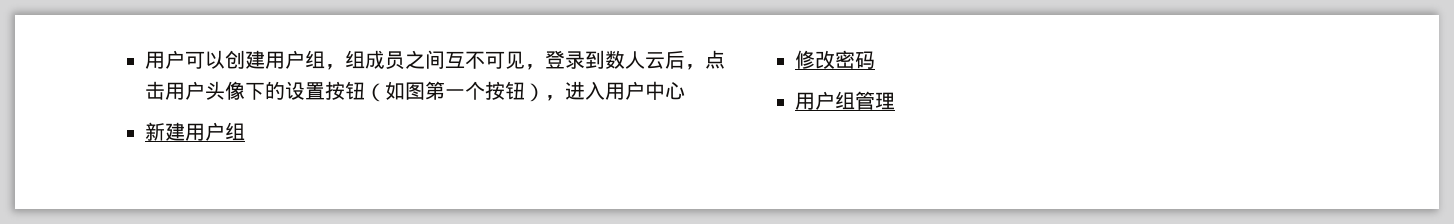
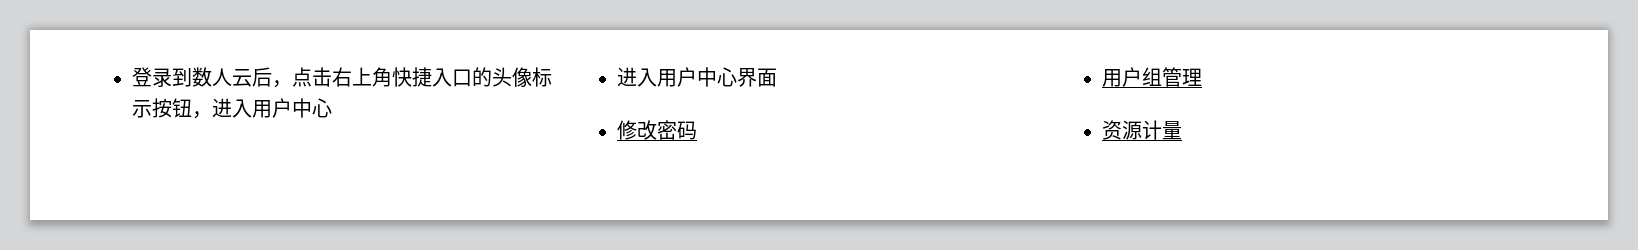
[145,50,545,70] 用户可以创建用户组，组成员之间互不可见， -> (132, 77) none
[165,81,545,102] 用户头像下的设置按钮（如图第一个按钮） -> [332,67,552,87] [132,98,192,118] 右上角快捷入口的头像标示按钮
[145,122,245,141] 新建用户组 -> [617,67,777,87] 进入用户中心界面
(895, 101) none -> [1102,120,1182,140] // 资源计量

